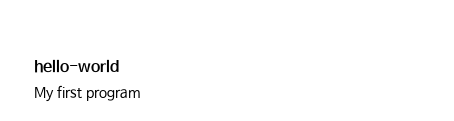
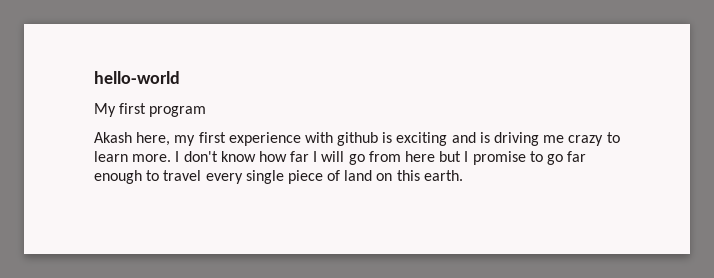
(140, 95) none -> [94,132,620,146] [94,151,587,165] [94,170,463,184] // Akash here, my first experience with github is exciting and is driving me crazy to learn more. I don't know how far I will go from here but I promise to go far enough to travel every single piece of land on this earth.

